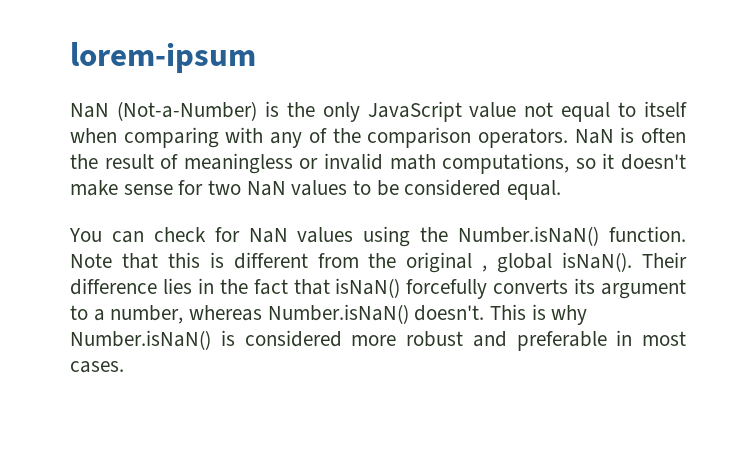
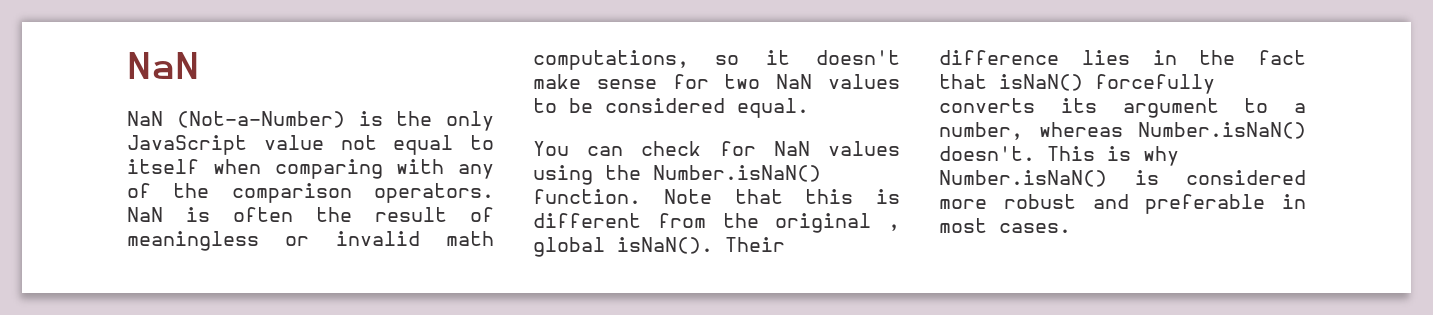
[70,42,256,73] lorem-ipsum -> [127,52,199,79] NaN

